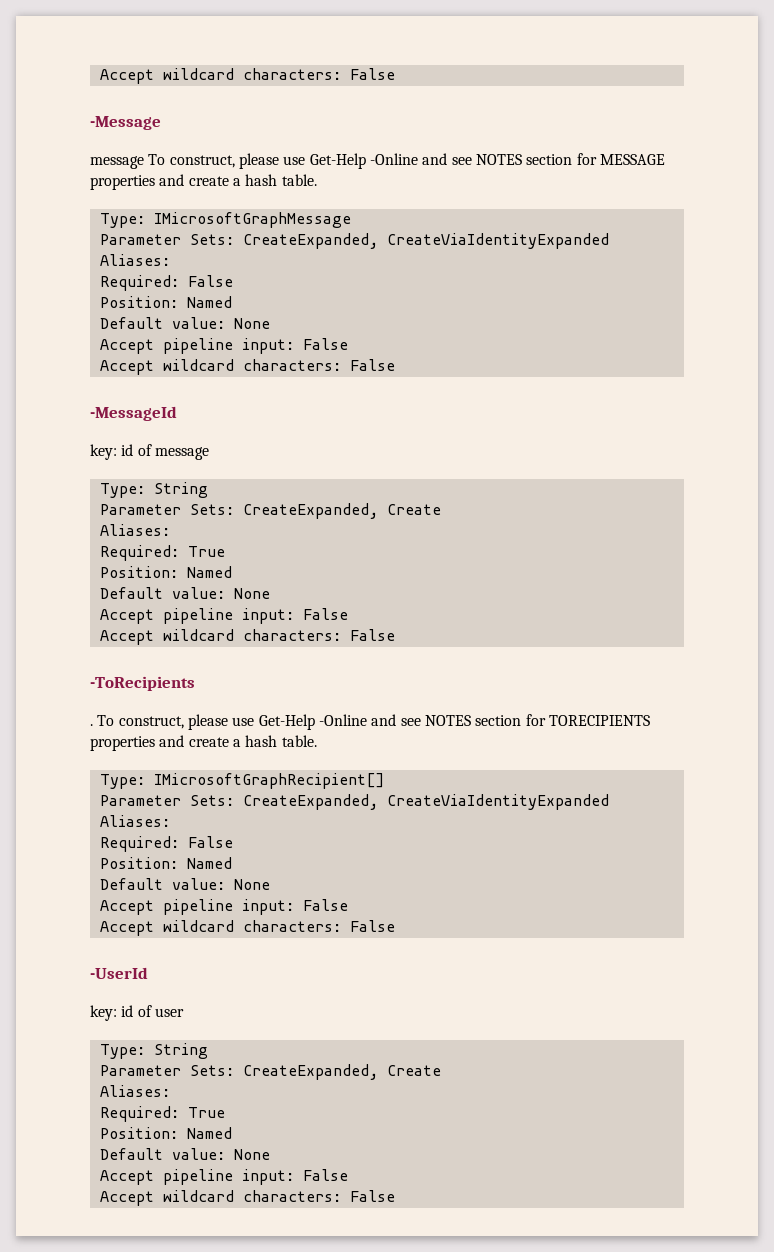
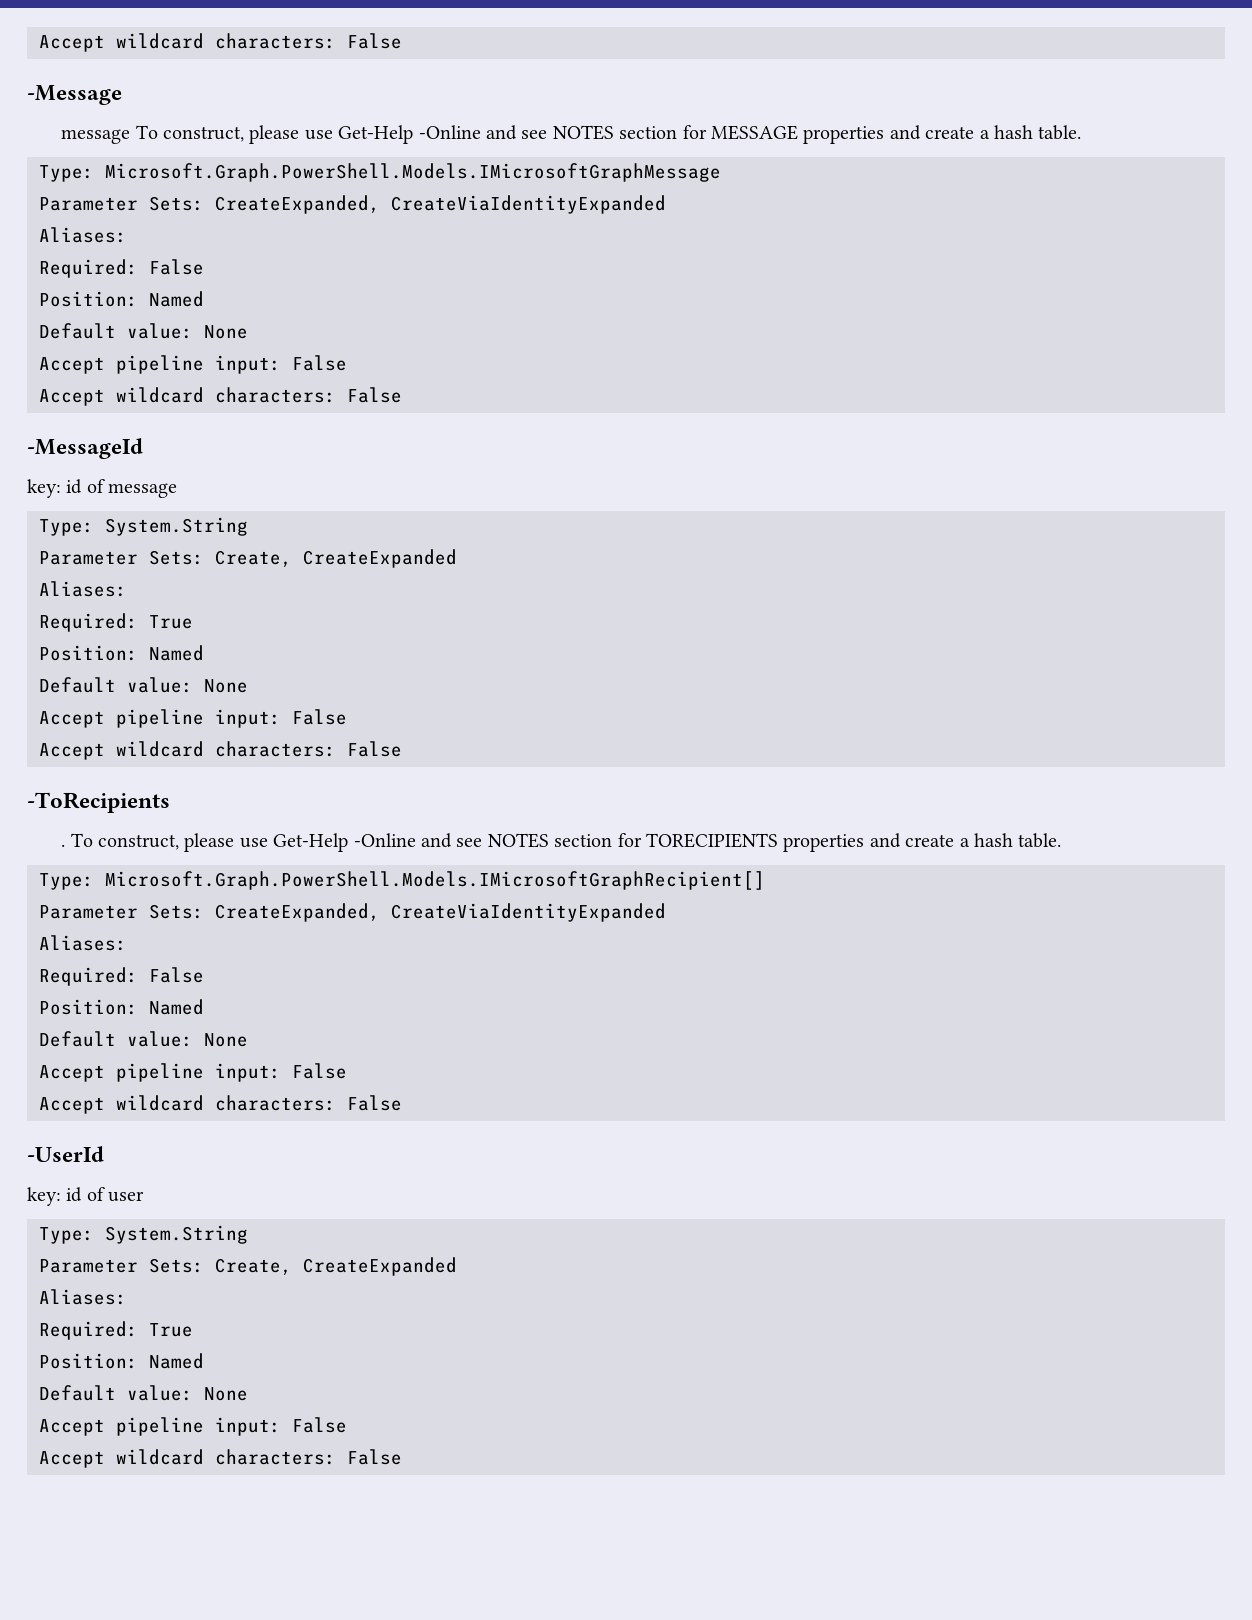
[153,212,351,228] IMicrosoftGraphMessage -> [105,163,721,182] Microsoft.Graph.PowerShell.Models.IMicrosoftGraphMessage
[153,482,208,498] [99,503,441,519] String // Parameter Sets: CreateExpanded, Create -> [105,517,248,536] [39,549,457,568] System.String // Parameter Sets: Create, CreateExpanded
[153,773,384,789] IMicrosoftGraphRecipient[] -> [105,871,765,890] Microsoft.Graph.PowerShell.Models.IMicrosoftGraphRecipient[]
[153,1043,208,1059] [99,1064,441,1080] String // Parameter Sets: CreateExpanded, Create -> [105,1225,248,1244] [39,1257,457,1276] System.String // Parameter Sets: Create, CreateExpanded

